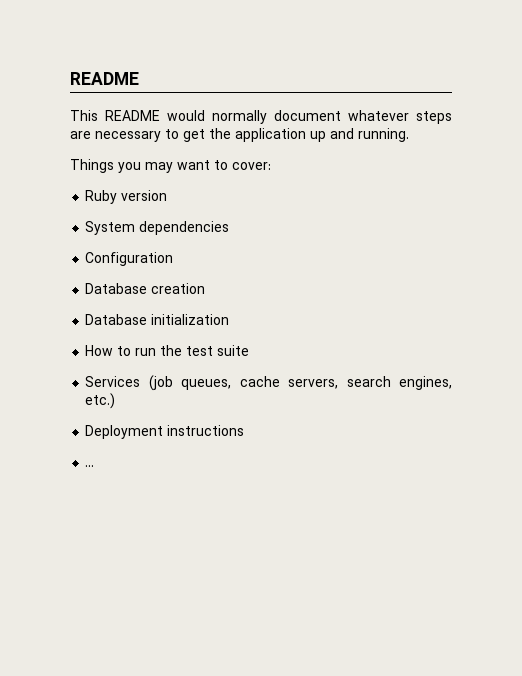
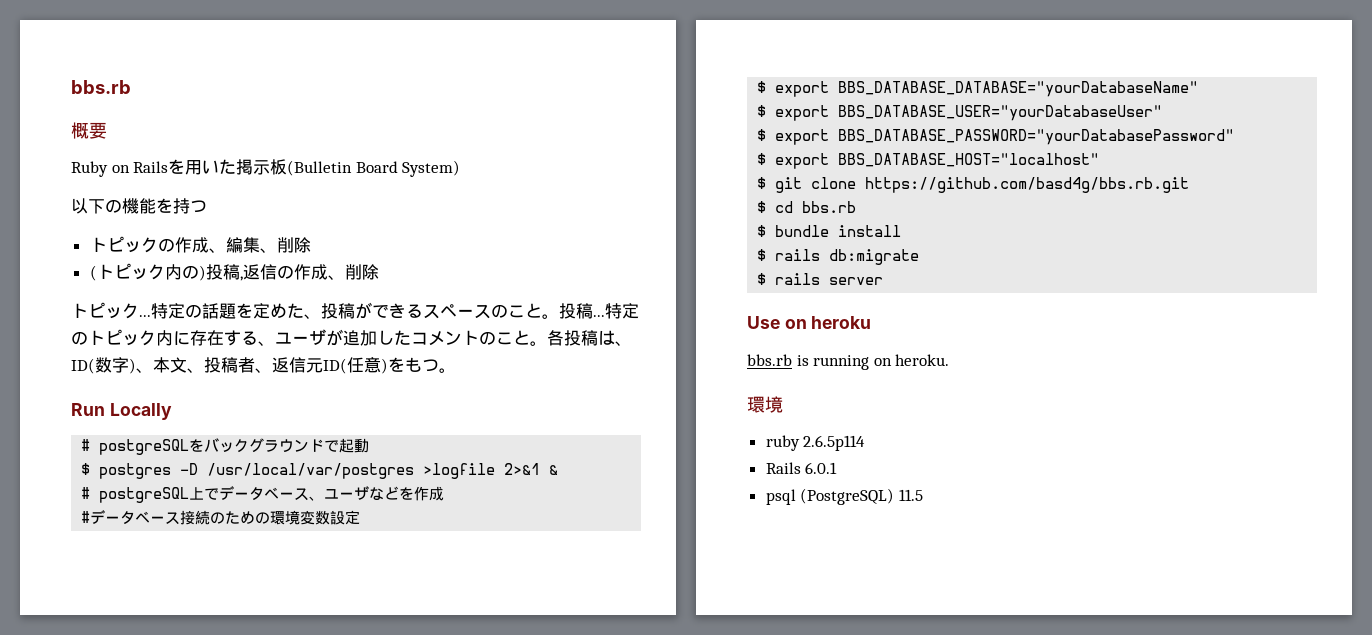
[70,72,139,85] [70,110,452,124] [70,128,409,142] [70,159,271,173] [85,190,168,204] [85,221,230,235] [85,252,174,266] [85,283,206,294] [85,314,230,325] [85,345,250,356] [85,375,452,391] [85,393,116,409] [85,425,245,439] [85,465,95,467] README // This README would normally document whatever steps are necessary to get the application up and running. // Things you may want to cover: // Ruby version // System dependencies // Configuration // Database creation // Database initialization // How to run the test suite // Services (job queues, cache servers, search engines, etc.) // Deployment instructions // ... -> [71,80,131,94] [71,122,107,139] [71,159,461,177] [71,198,207,214] [89,236,311,253] [89,263,379,281] [71,302,639,319] [71,329,632,346] [71,357,456,374] [71,403,172,420] [81,438,370,455] [81,463,559,479] [81,486,445,503] [81,510,361,525] [757,81,1199,97] [757,105,1163,121] [757,129,1235,145] [757,153,1100,169] [757,177,1190,193] [757,201,857,213] [757,225,902,237] [757,249,920,265] [757,273,884,285] [747,316,872,329] [747,354,950,370] [747,396,783,413] [765,435,866,451] [765,462,838,474] [765,488,923,505] bbs.rb // 概要 // Ruby on Railsを用いた掲示板(Bulletin Board System) // 以下の機能を持つ // トピックの作成、編集、削除 // (トピック内の)投稿,返信の作成、削除 // トピック...特定の話題を定めた、投稿ができるスペースのこと。投稿...特定のトピック内に存在する、ユーザが追加したコメントのこと。各投稿は、ID(数字)、本文、投稿者、返信元ID(任意)をもつ。 // Run Locally // # postgreSQLをバックグラウンドで起動 // $ postgres -D /usr/local/var/postgres >logfile 2>&1 & // # postgreSQL上でデータベース、ユーザなどを作成 // #データベース接続のための環境変数設定 // $ export BBS_DATABASE_DATABASE="yourDatabaseName" // $ export BBS_DATABASE_USER="yourDatabaseUser" // $ export BBS_DATABASE_PASSWORD="yourDatabasePassword" // $ export BBS_DATABASE_HOST="localhost" // $ git clone https://github.com/basd4g/bbs.rb.git // $ cd bbs.rb // $ bundle install // $ rails db:migrate // $ rails server // Use on heroku // bbs.rb is running on heroku. // 環境 // ruby 2.6.5p114 // Rails 6.0.1 // psql (PostgreSQL) 11.5

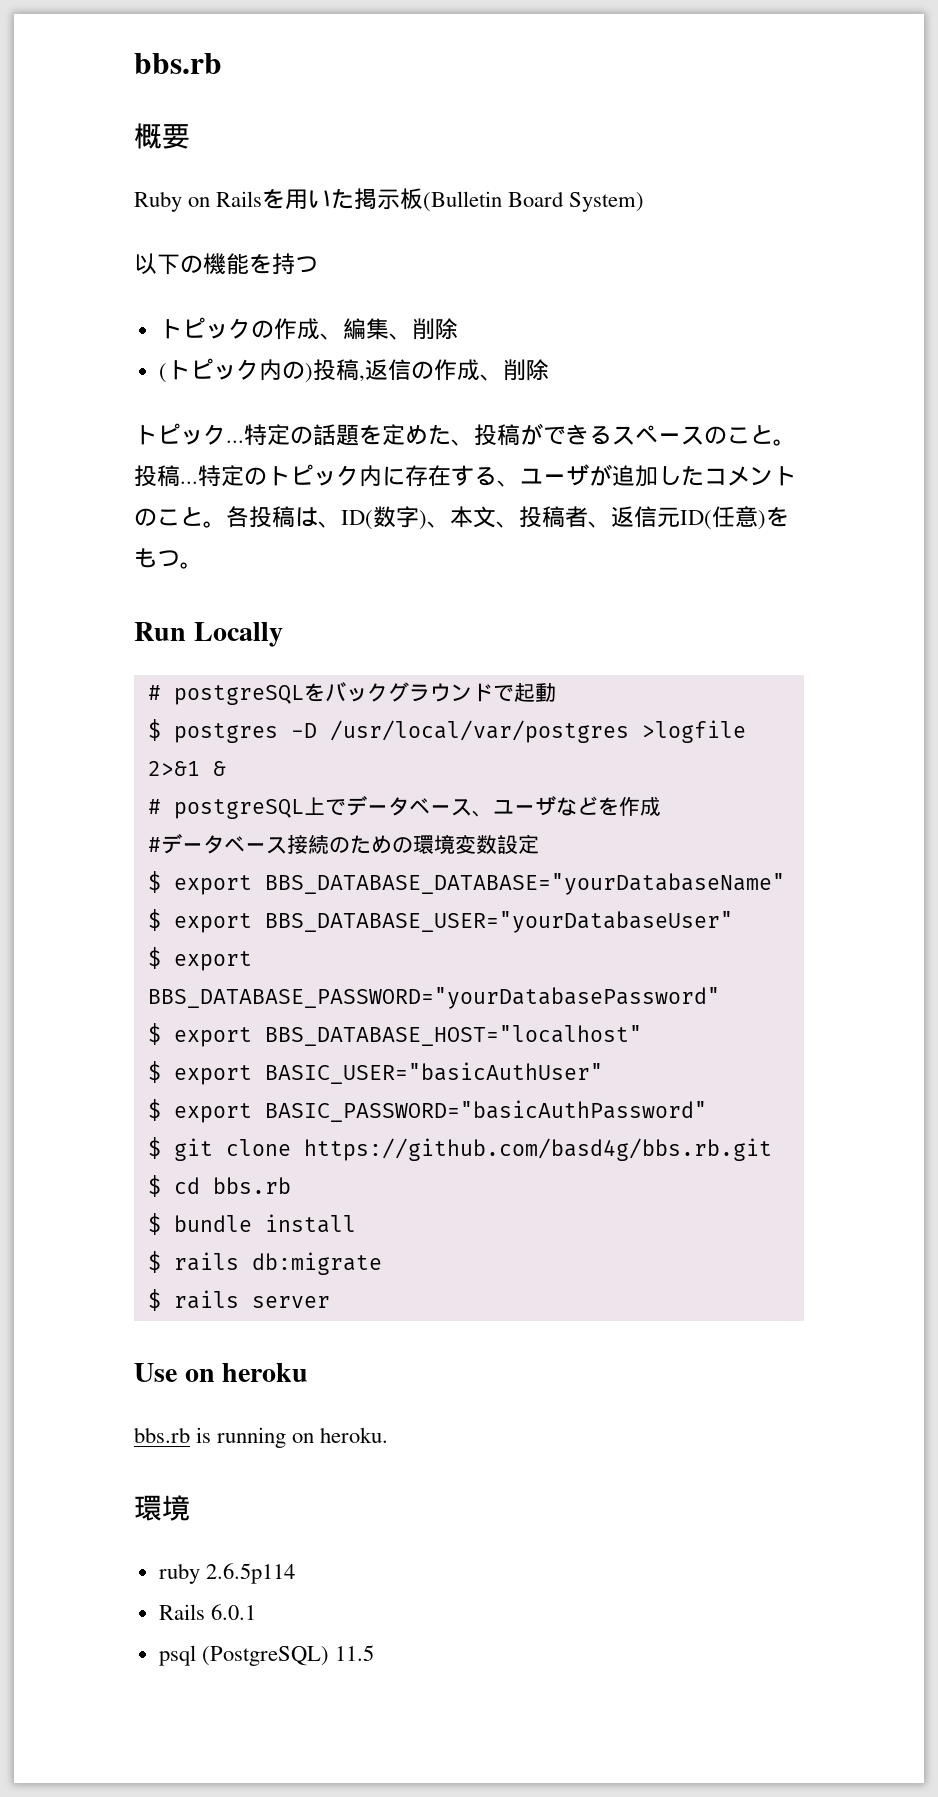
(1100, 160) none -> [147,1061,603,1085] [147,1099,707,1123] // $ export BASIC_USER="basicAuthUser" // $ export BASIC_PASSWORD="basicAuthPassword"

